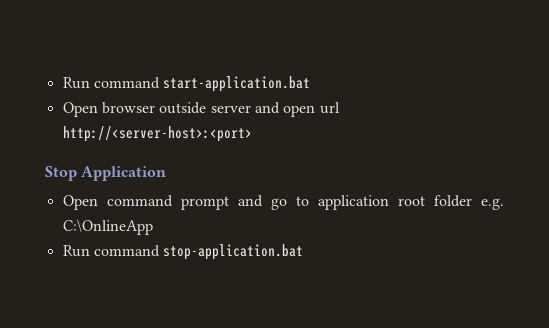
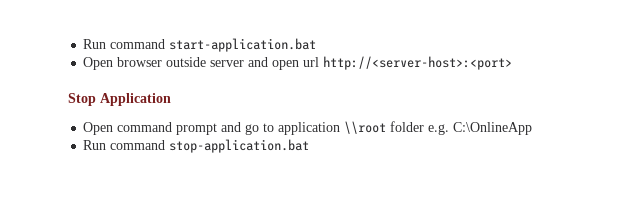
[397,196,425,206] root -> [344,121,387,134] \\root

